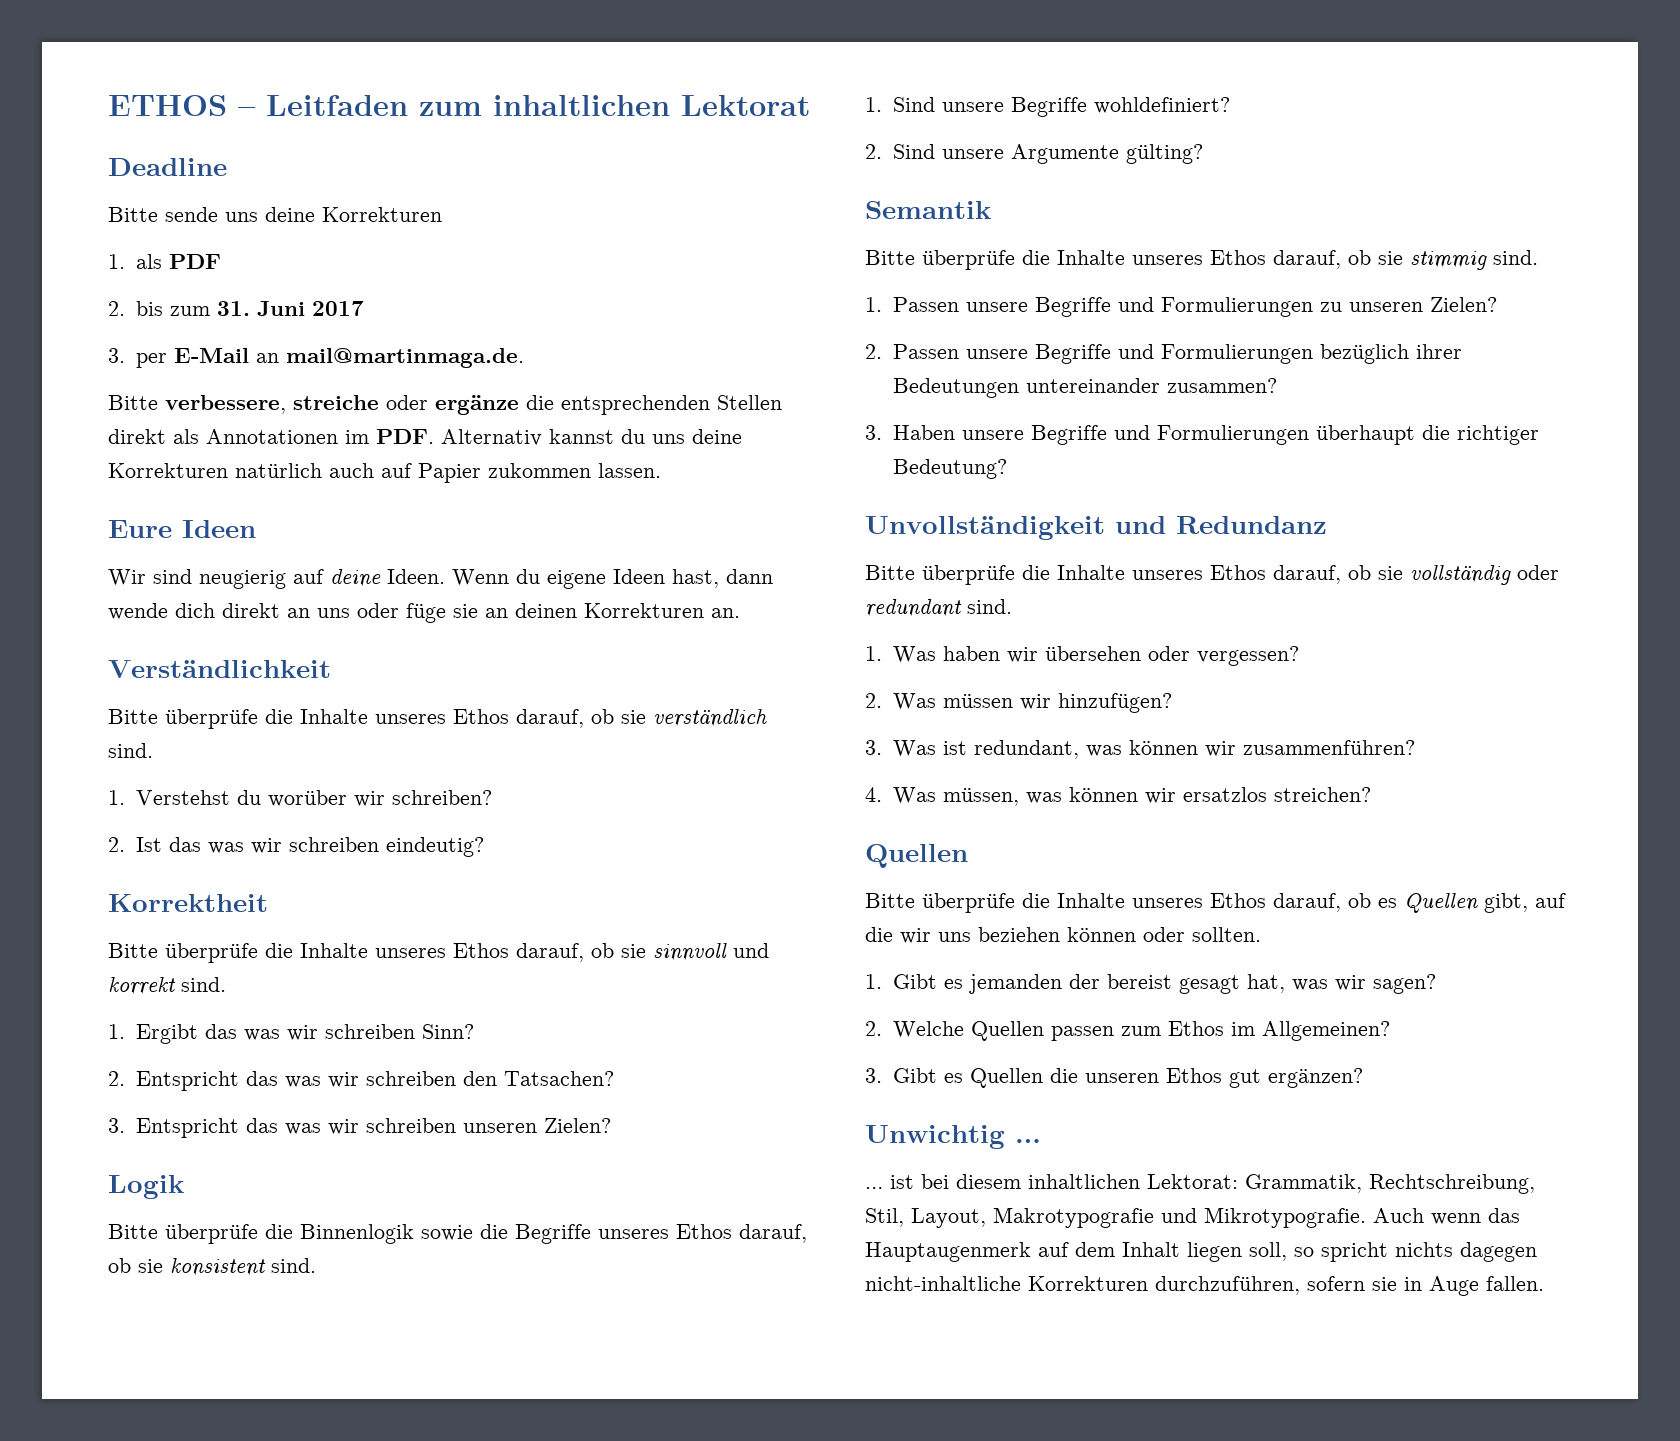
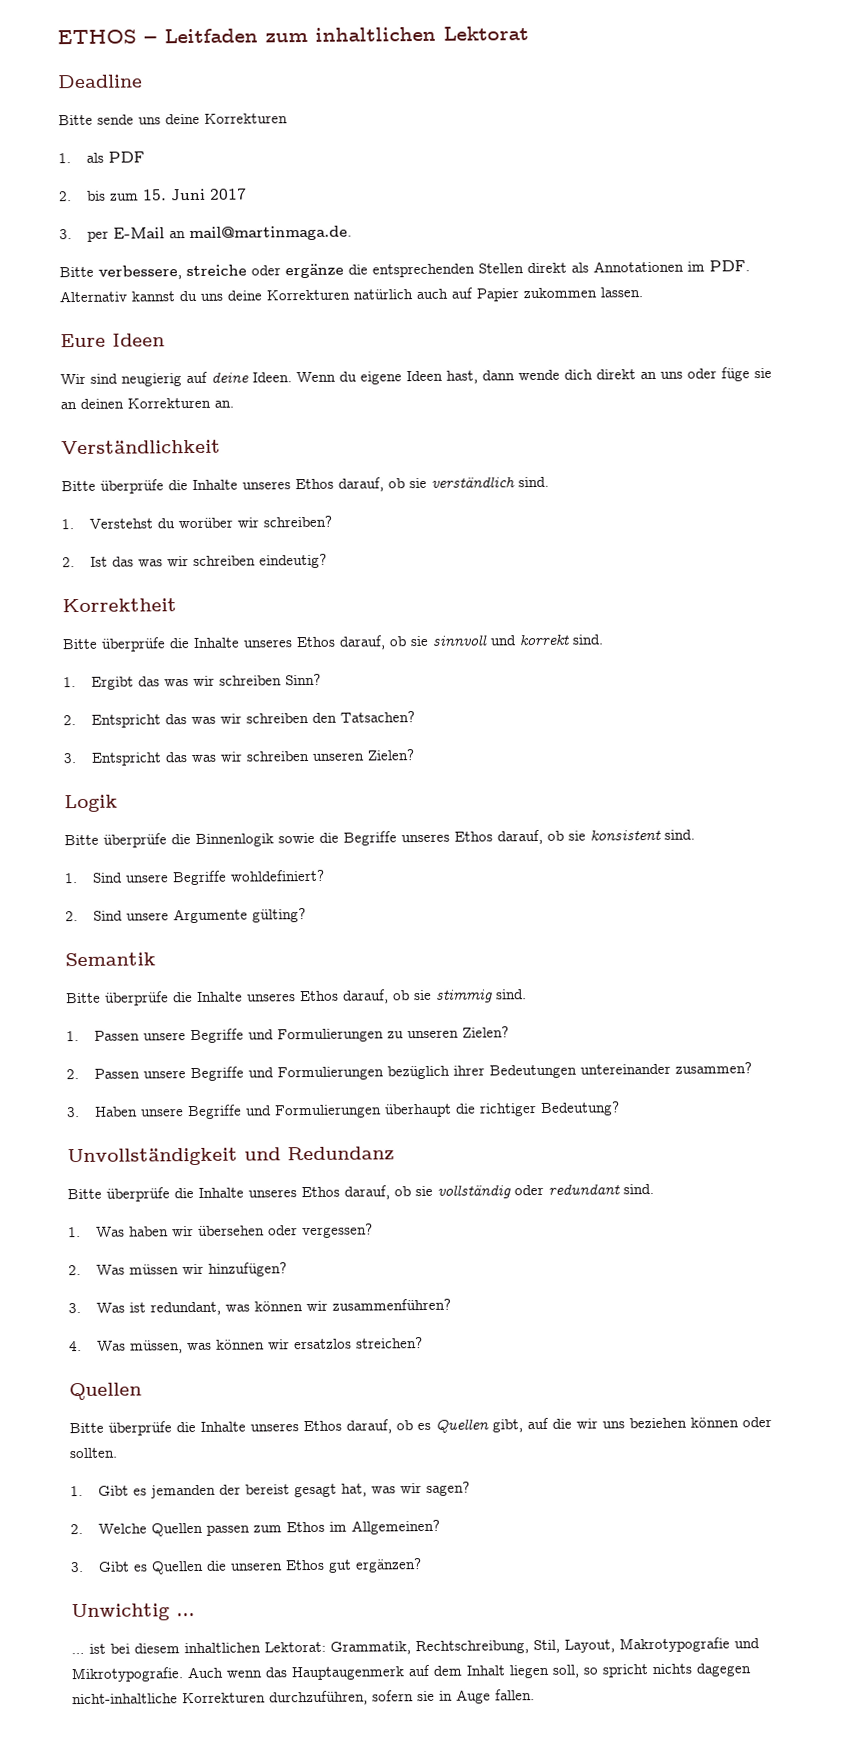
[217,301,251,316] 31. -> [141,189,167,201] 15.

